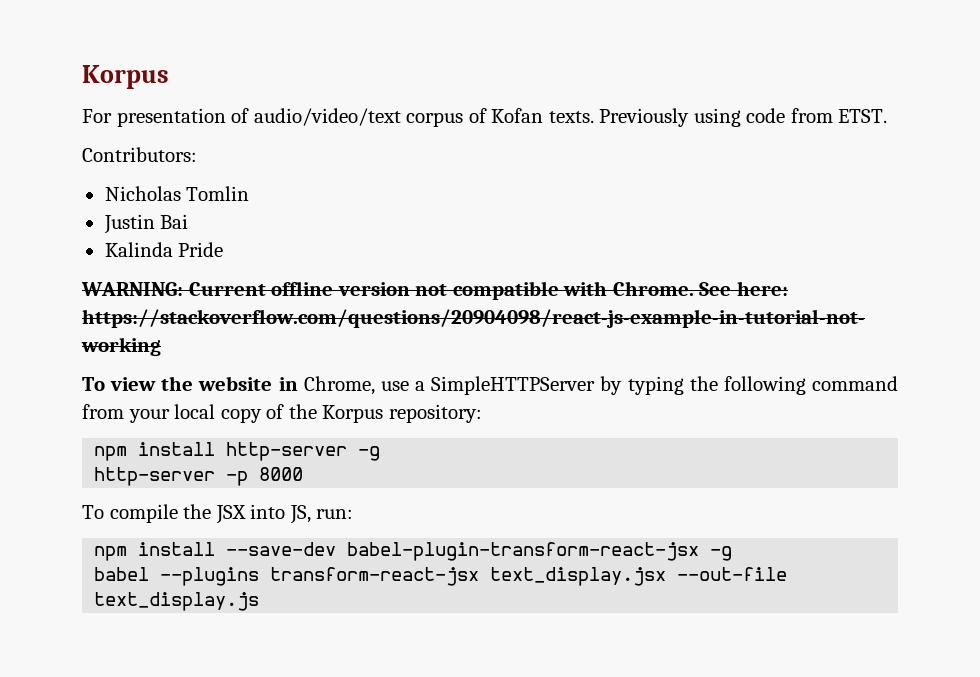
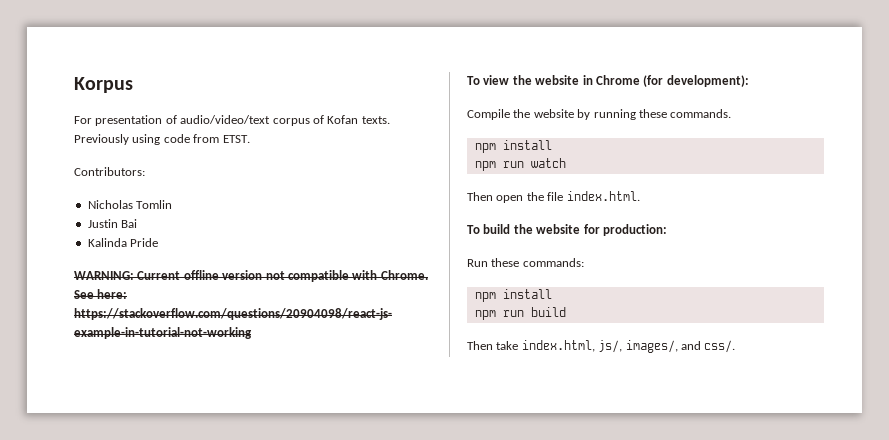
[303,376,899,395] [82,404,482,423] [94,442,381,461] [94,467,304,486] [82,504,354,524] [94,542,733,561] [94,567,788,586] [94,592,260,611] Chrome, use a SimpleHTTPServer by typing the following command from your local copy of the Korpus repository: // npm install http-server -g // http-server -p 8000 // To compile the JSX into JS, run: // npm install --save-dev babel-plugin-transform-react-jsx -g // babel --plugins transform-react-jsx text_display.jsx --out-file text_display.js -> [595,75,749,87] [467,109,732,120] [474,140,552,153] [474,158,566,171] [467,191,640,203] [467,224,667,236] [467,258,584,267] [474,289,552,302] [474,307,566,320] [467,340,736,353] Chrome (for development): // Compile the website by running these commands. // npm install // npm run watch // Then open the file index.html. // To build the website for production: // Run these commands: // npm install // npm run build // Then take index.html, js/, images/, and css/.

